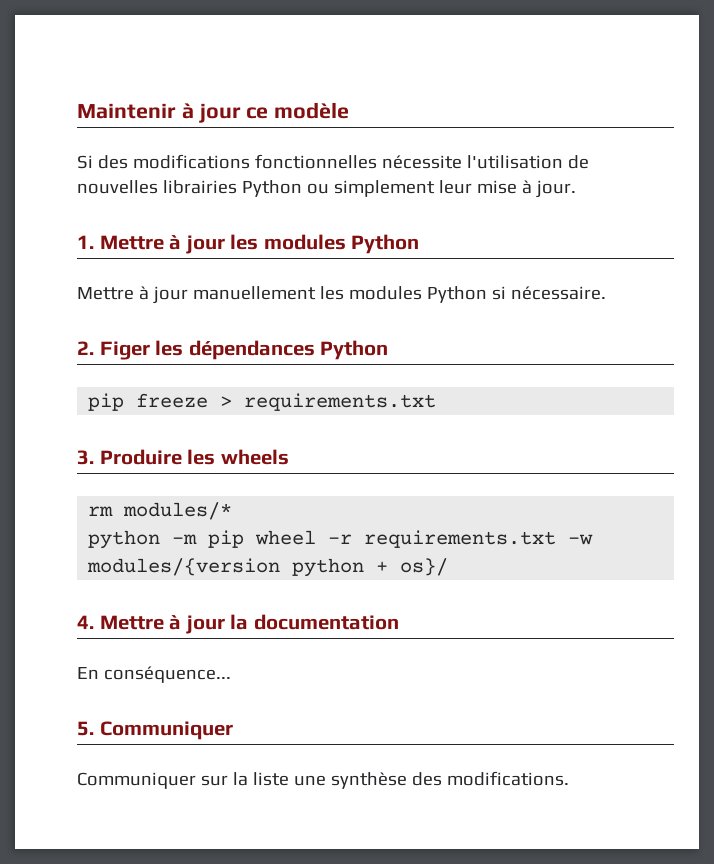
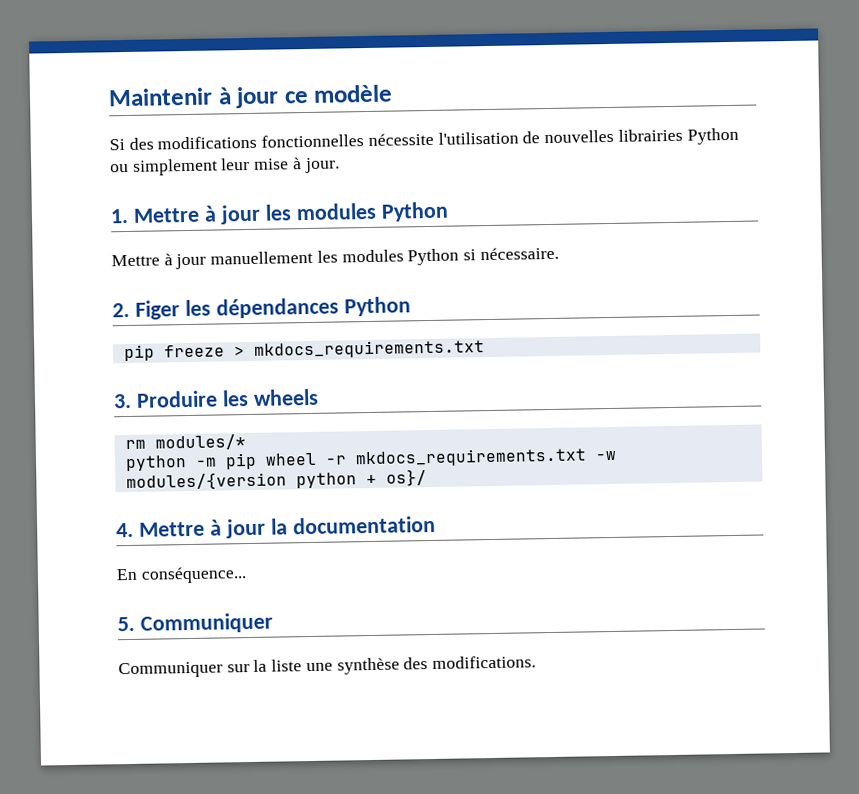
[244,393,437,411] requirements.txt -> [253,339,485,359] mkdocs_requirements.txt
[364,530,557,548] requirements.txt -> [354,447,587,468] mkdocs_requirements.txt

